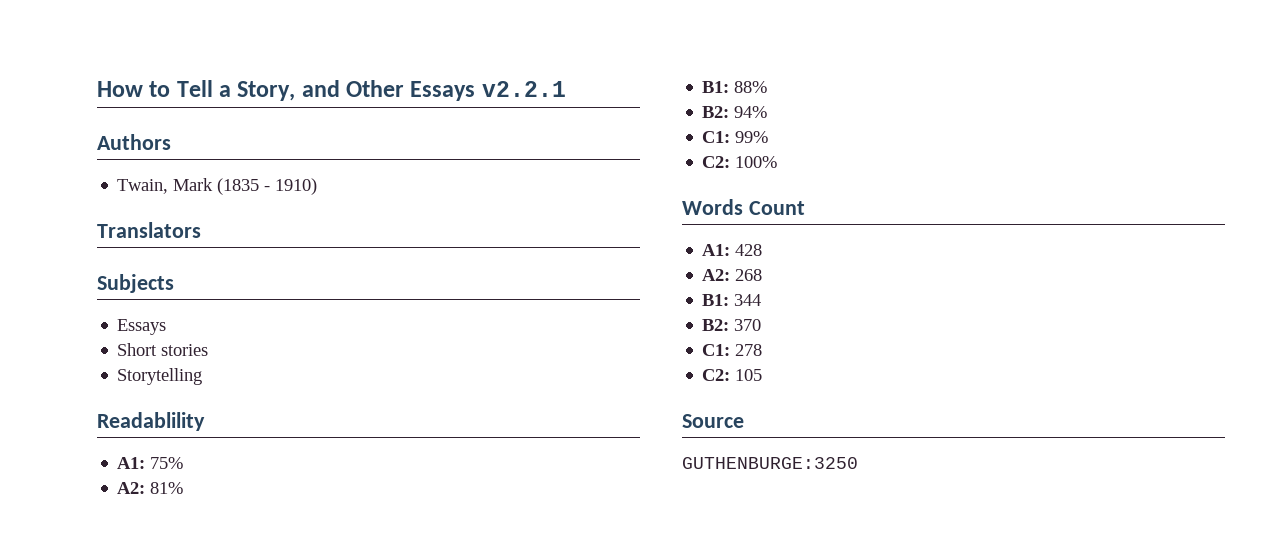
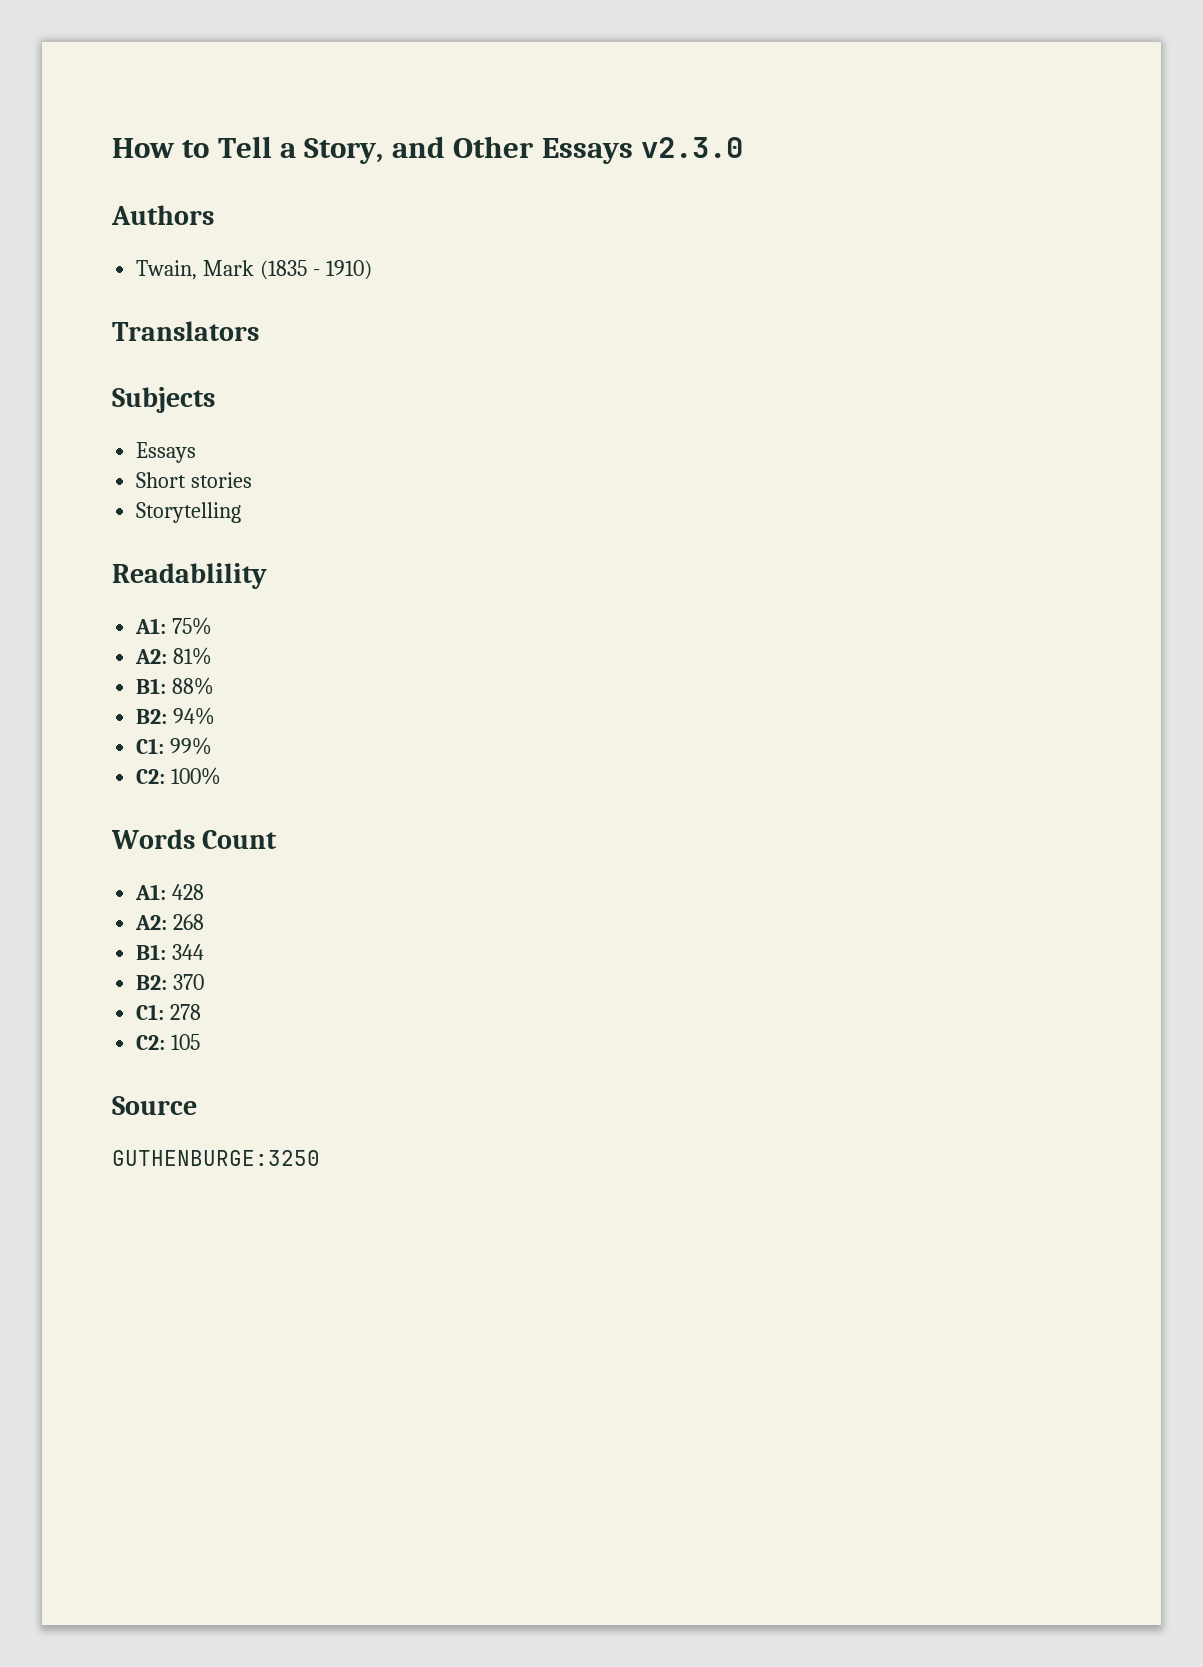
[481,81,566,97] v2.2.1 -> [640,137,743,158] v2.3.0

